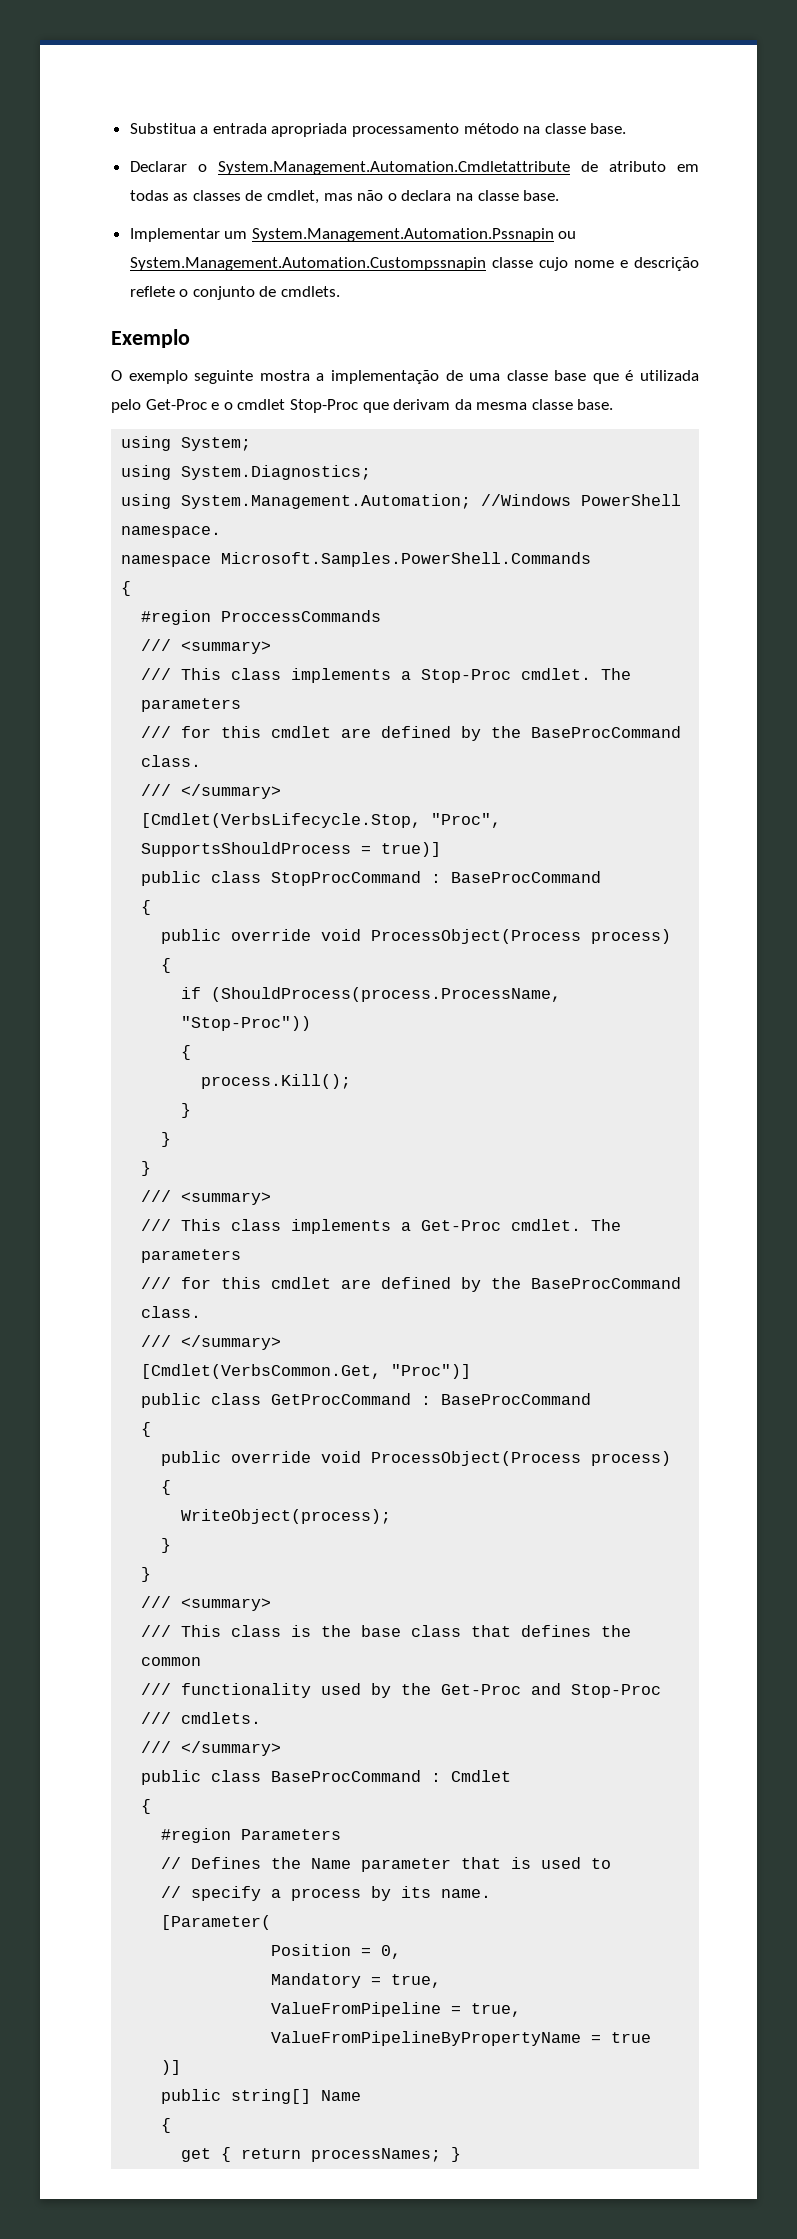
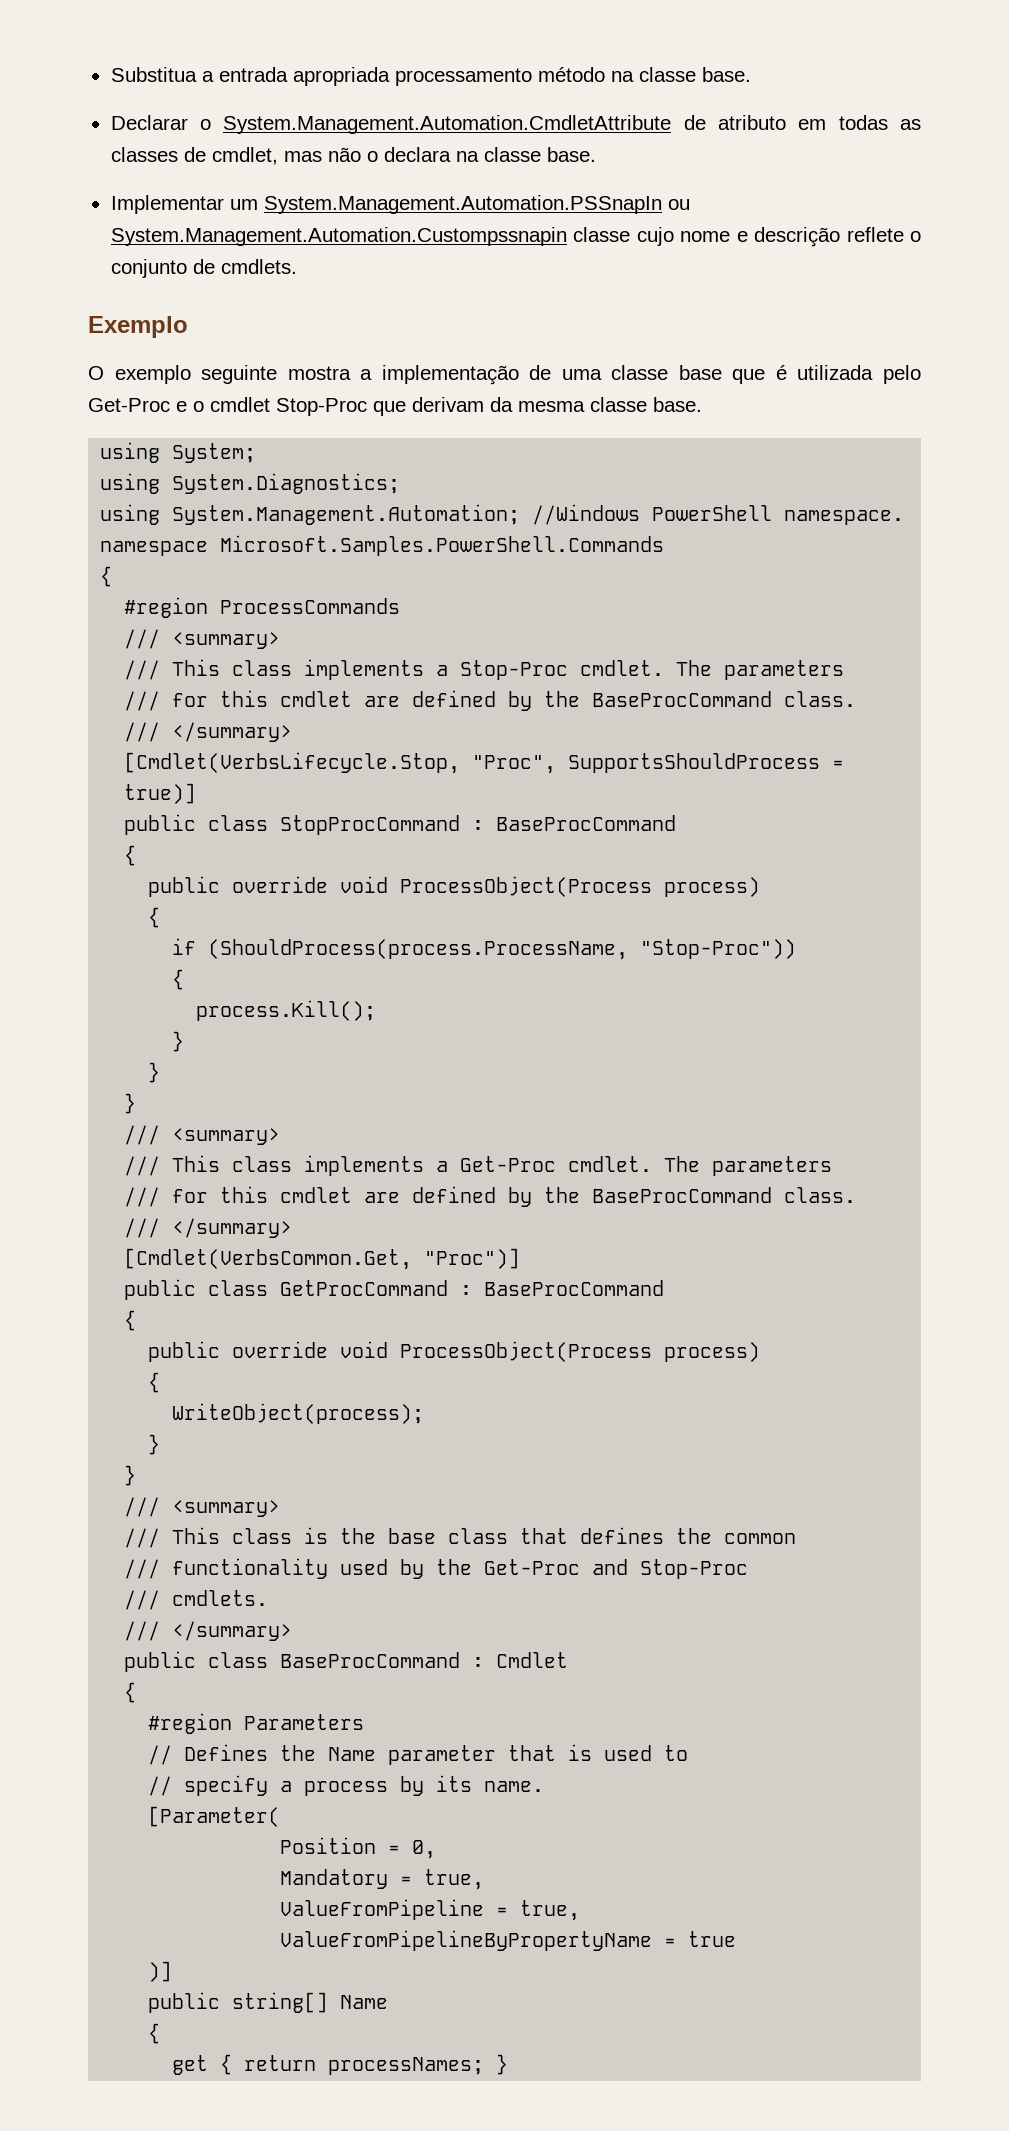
[217,161,570,175] System.Management.Automation.Cmdletattribute -> [223,115,672,134] System.Management.Automation.CmdletAttribute
[251,228,554,242] System.Management.Automation.Pssnapin -> [263,195,662,214] System.Management.Automation.PSSnapIn
[221,610,382,622] ProccessCommands -> [220,598,401,614] ProcessCommands

